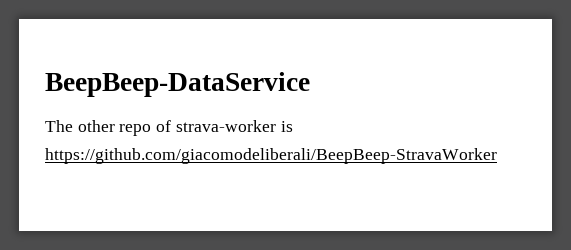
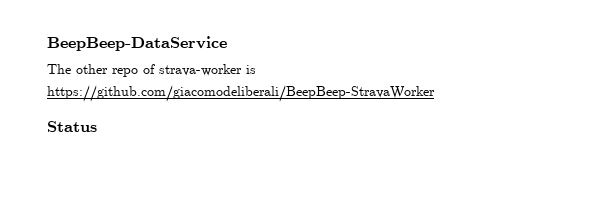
(497, 156) none -> [47,121,97,132] // Status

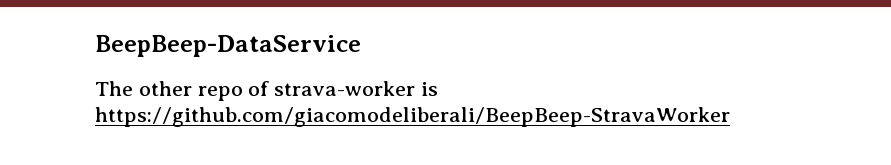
[47,121,97,132] // Status -> (730, 117) none

